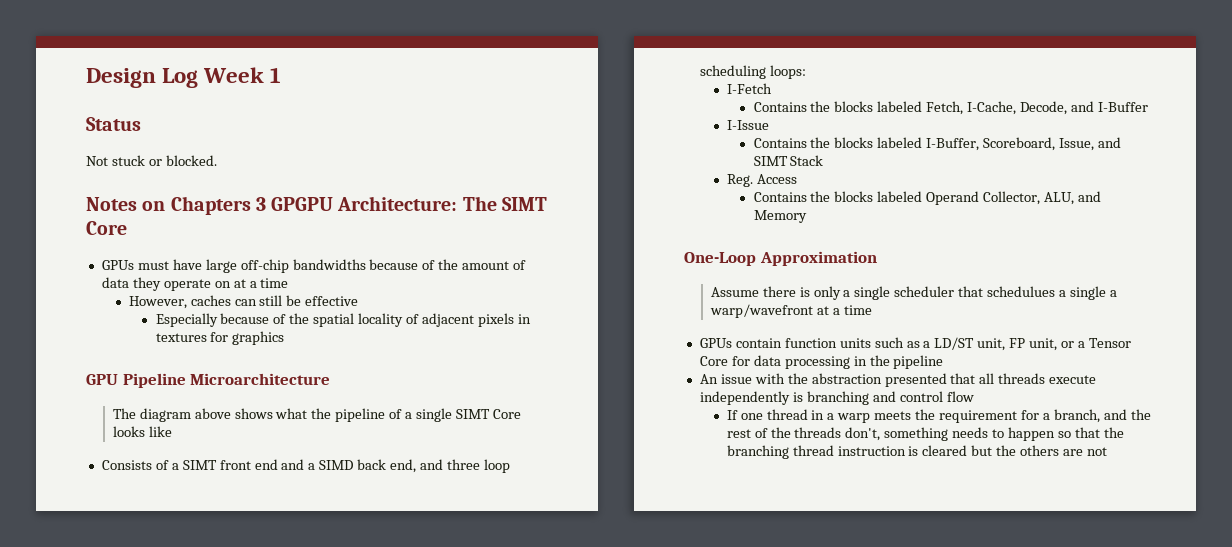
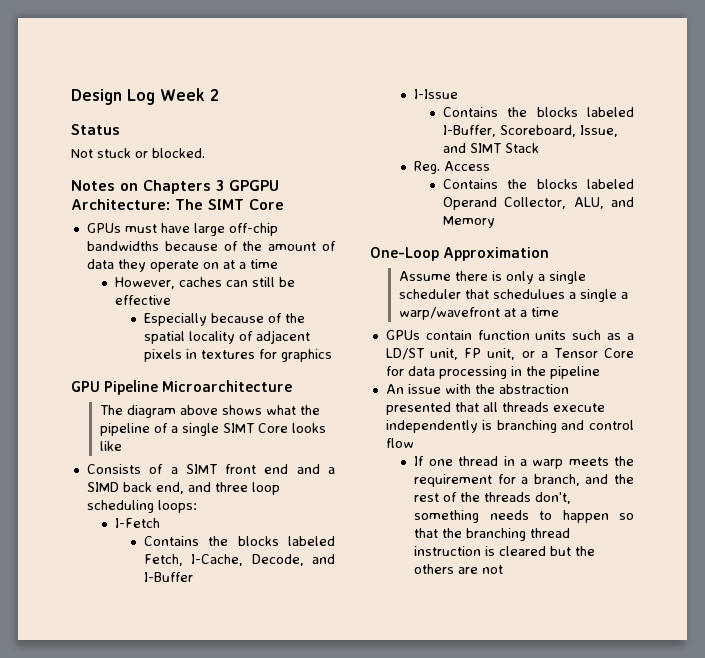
[270,67,282,83] 1 -> [210,89,219,101] 2

